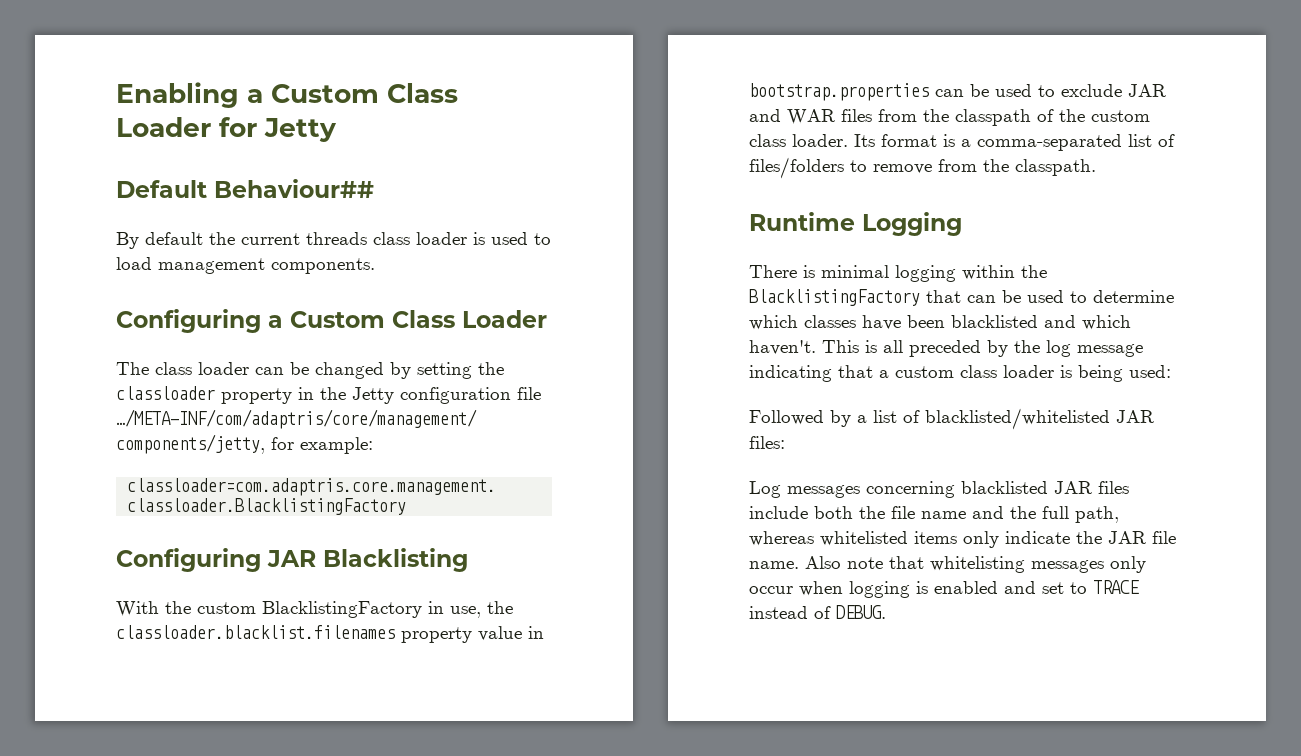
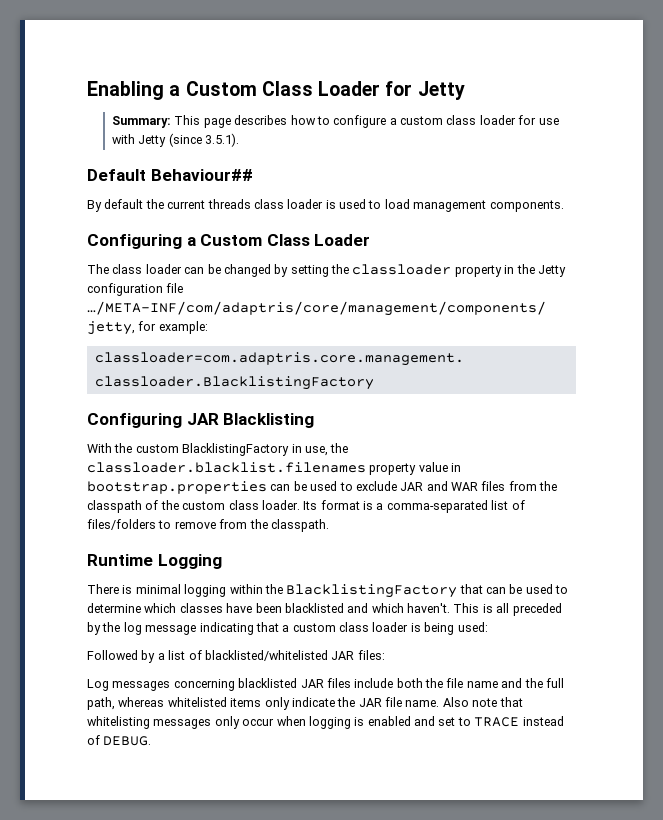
(337, 130) none -> [111,115,559,128] [111,133,240,147] // Summary: This page describes how to configure a custom class loader for use with Jetty (since 3.5.1).

